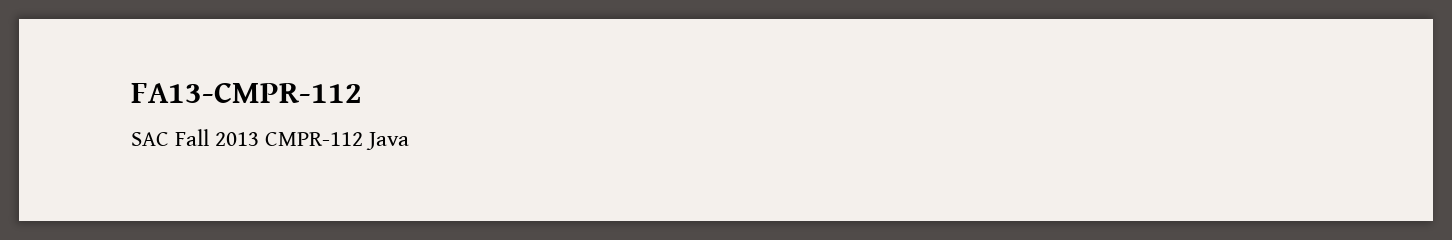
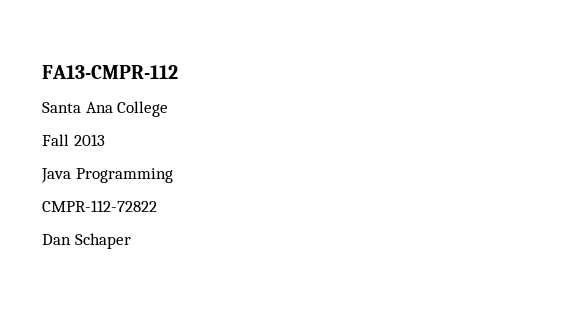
[131,132,169,146] SAC -> [42,101,169,117] Santa Ana College //
[265,132,410,150] CMPR-112 Java -> [41,168,173,183] [42,200,157,212] [42,233,131,249] // Java Programming // CMPR-112-72822 // Dan Schaper

